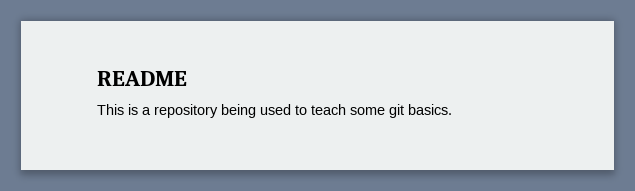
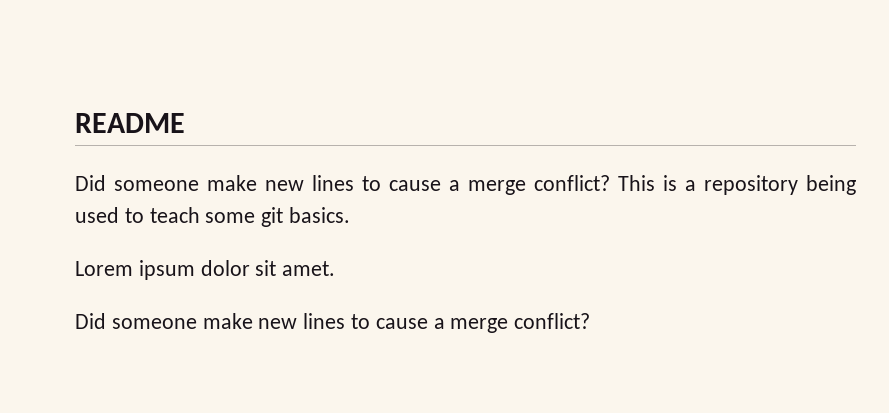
(187, 78) none -> [75,175,610,195] Did someone make new lines to cause a merge conflict?
(452, 109) none -> [75,260,336,280] [75,313,591,333] // Lorem ipsum dolor sit amet. // Did someone make new lines to cause a merge conflict?

